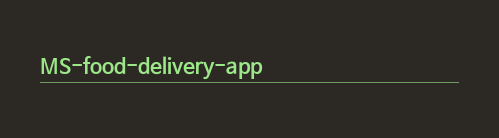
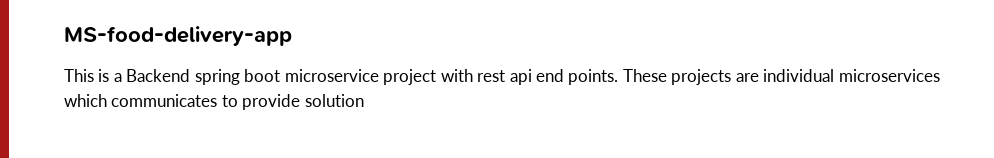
(263, 68) none -> [64,69,940,85] [64,94,364,110] // This is a Backend spring boot microservice project with rest api end points. These projects are individual microservices which communicates to provide solution

